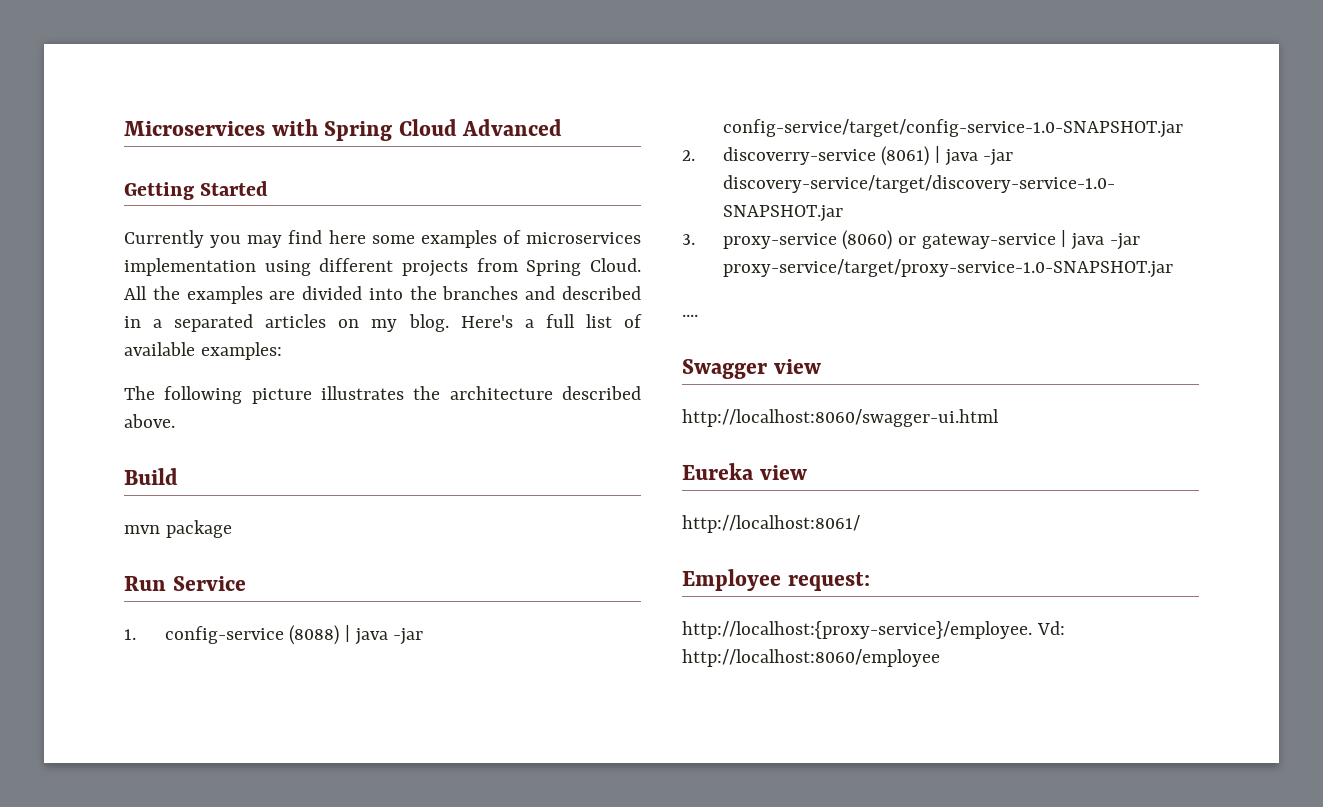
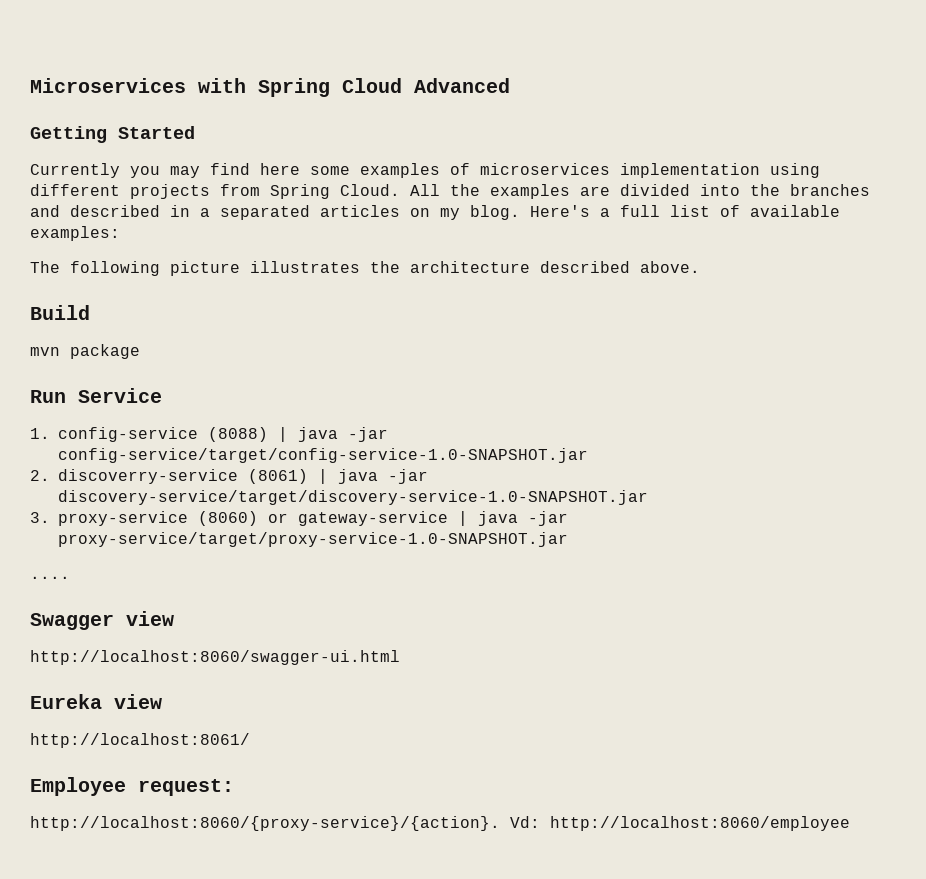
[682,621,1032,639] http://localhost:{proxy-service}/employee. -> [30,816,500,831] http://localhost:8060/{proxy-service}/{action}.

